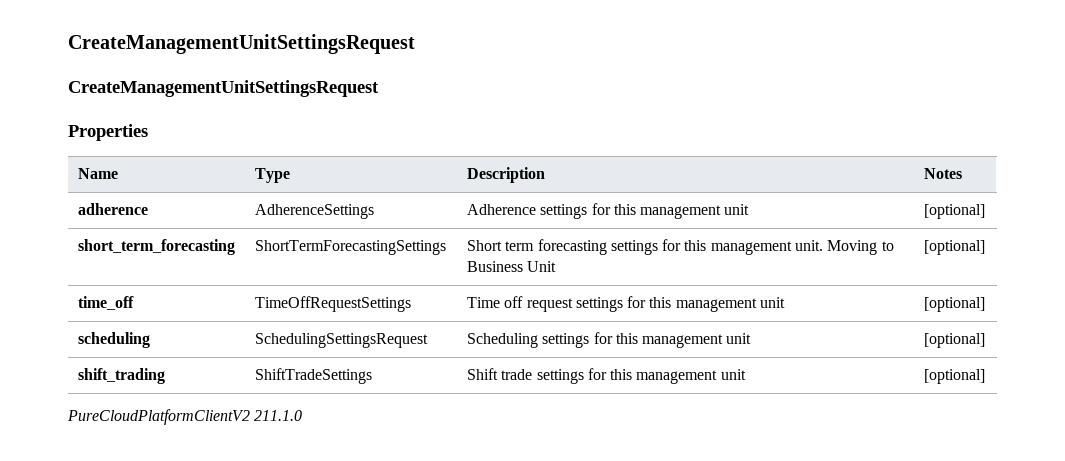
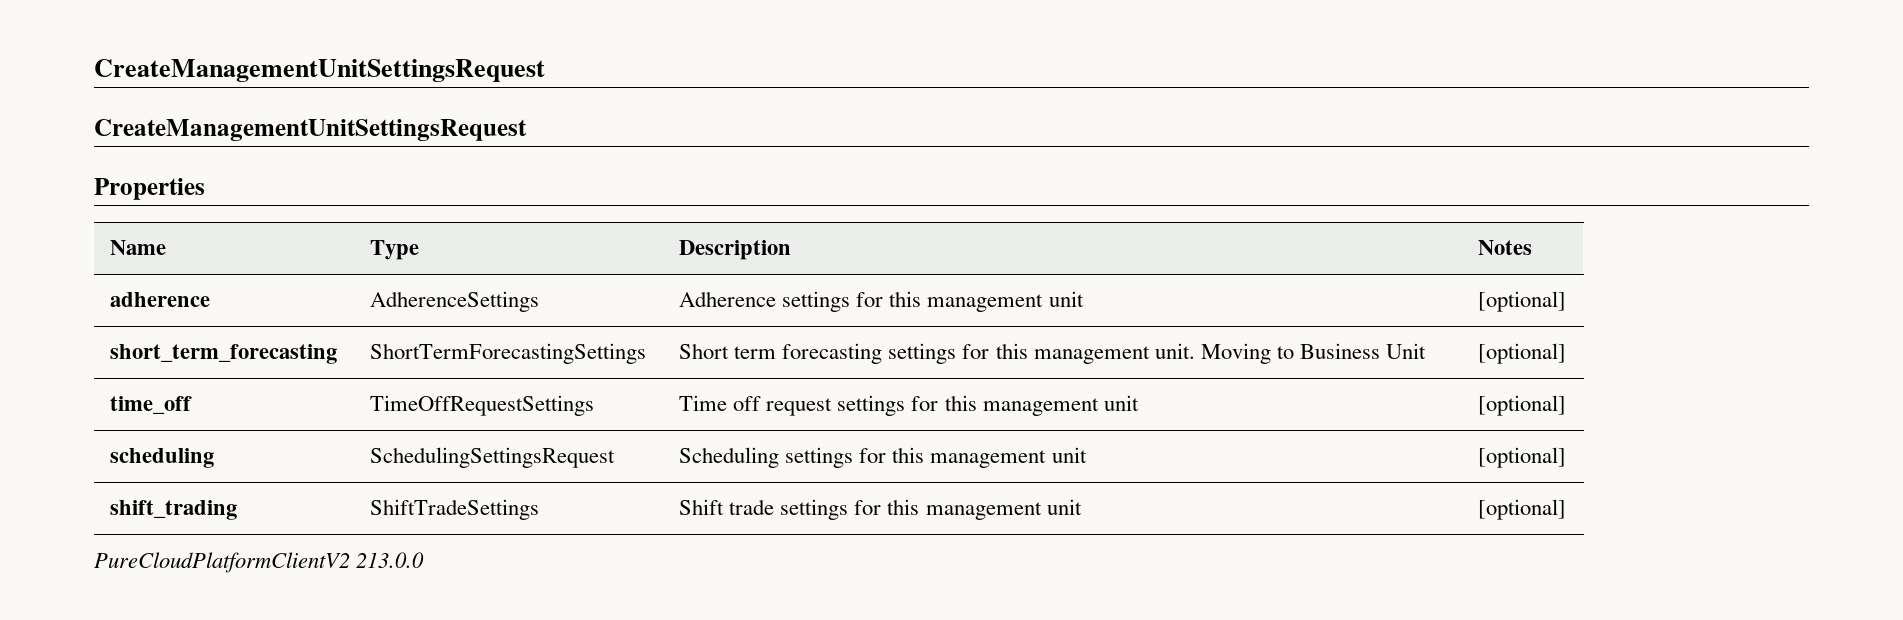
[254,410,303,421] 211.1.0 -> [356,552,425,568] 213.0.0

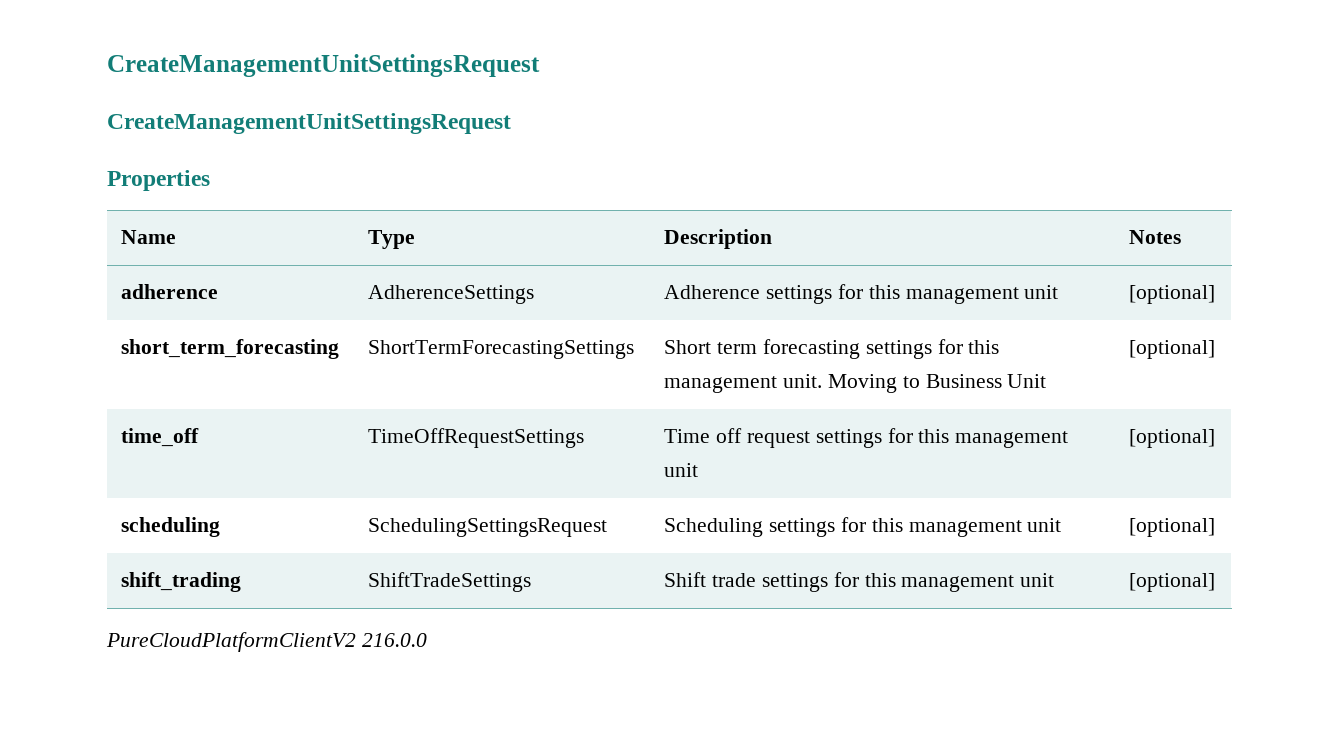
[356,552,425,568] 213.0.0 -> [361,633,427,647] 216.0.0

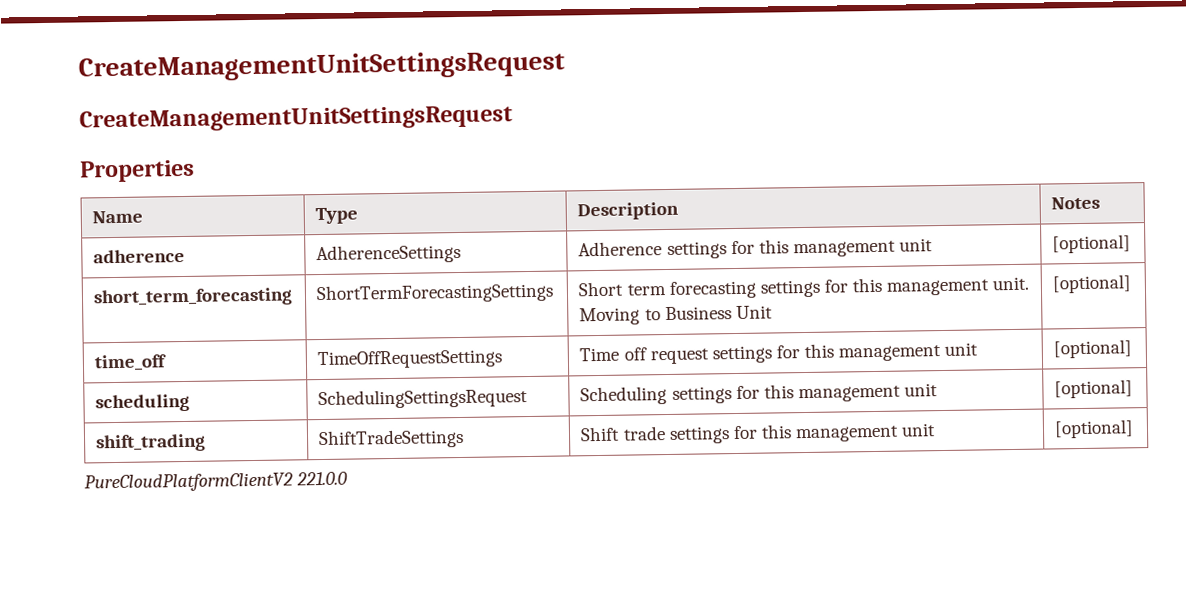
[361,633,427,647] 216.0.0 -> [296,471,349,486] 221.0.0

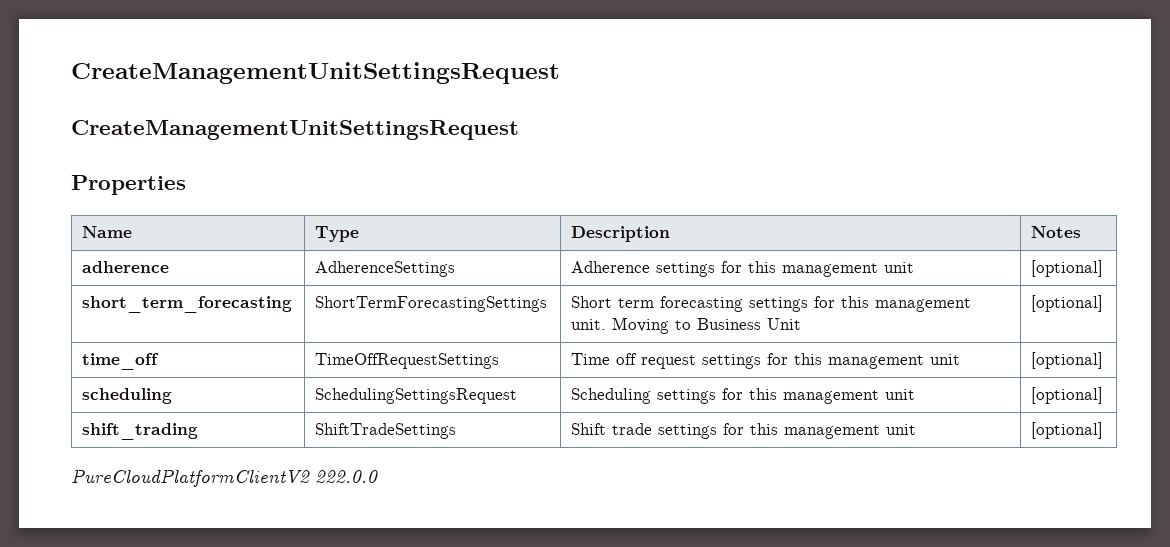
[296,471,349,486] 221.0.0 -> [315,470,378,483] 222.0.0

